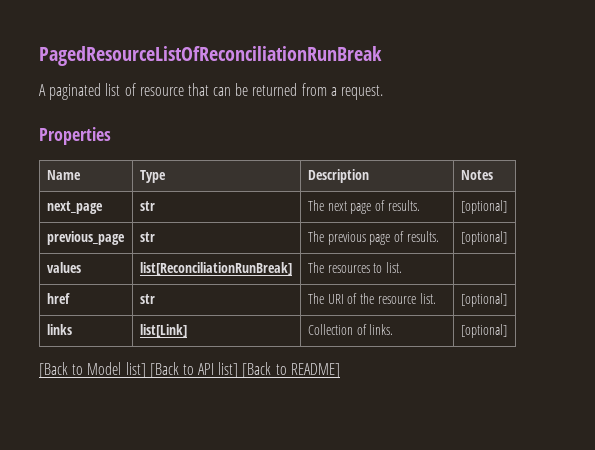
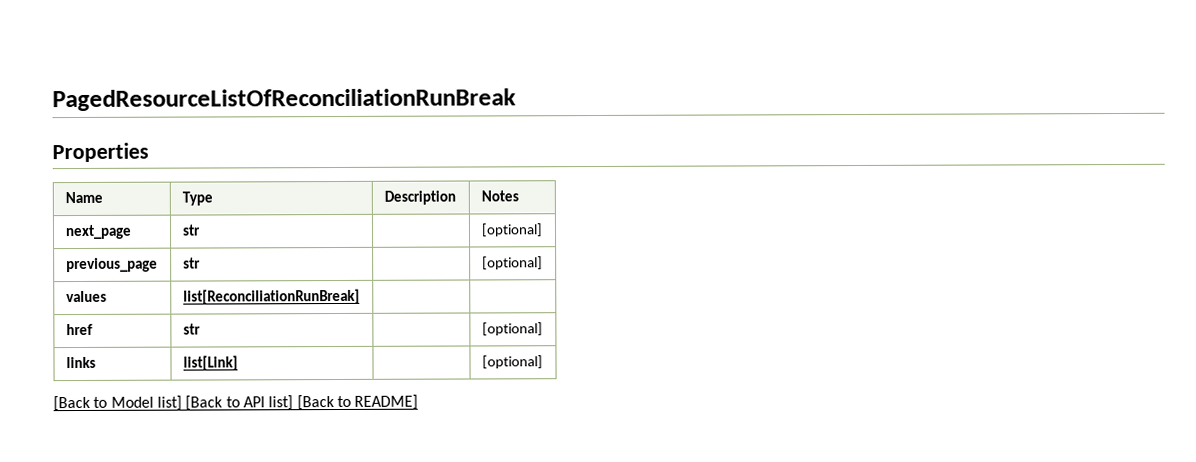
[39,83,384,100] // A paginated list of resource that can be returned from a request. -> (516, 100) none
[307,200,420,214] [460,200,507,214] [46,231,125,245] [139,232,155,242] [307,231,439,245] [460,231,507,245] [46,262,81,273] [139,262,292,275] [307,262,403,273] [46,293,70,304] [139,294,155,304] [307,293,436,304] The next page of results. | [optional] // previous_page | str | The previous page of results. | [optional] // values | list[ReconciliationRunBreak] | The resources to list. | // href | str | The URI of the resource list. -> [480,223,543,237] [65,257,158,273] [182,257,201,269] [481,256,543,270] [65,290,107,303] [182,288,360,305] [65,323,93,336] [182,323,201,335] | [optional] // previous_page | str | | [optional] // values | list[ReconciliationRunBreak] | | // href | str |
[307,324,394,335] Collection of links. -> (238, 363) none

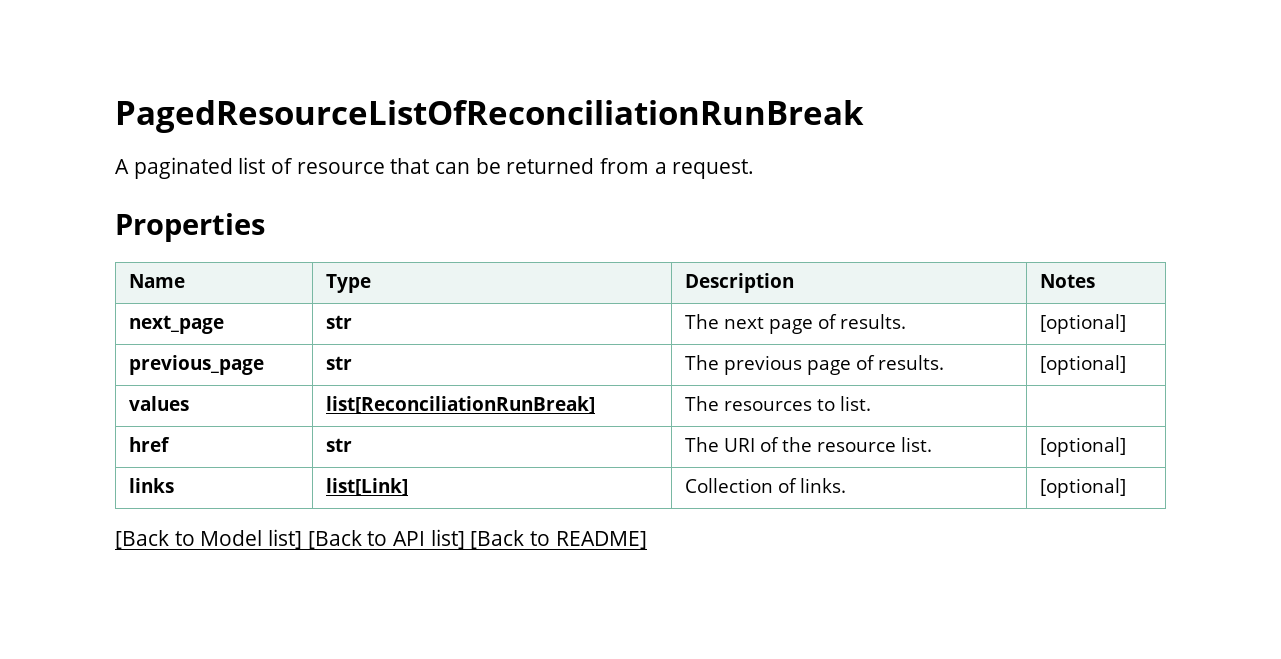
(516, 100) none -> [115,157,755,179] // A paginated list of resource that can be returned from a request.
[480,223,543,237] [65,257,158,273] [182,257,201,269] [481,256,543,270] [65,290,107,303] [182,288,360,305] [65,323,93,336] [182,323,201,335] | [optional] // previous_page | str | | [optional] // values | list[ReconciliationRunBreak] | | // href | str | -> [684,314,907,334] [1039,314,1126,334] [128,355,264,375] [325,356,352,370] [684,355,945,375] [1039,355,1126,375] [128,396,189,411] [325,396,595,414] [684,396,872,411] [128,437,170,452] [325,438,352,452] [684,437,933,452] The next page of results. | [optional] // previous_page | str | The previous page of results. | [optional] // values | list[ReconciliationRunBreak] | The resources to list. | // href | str | The URI of the resource list.
(238, 363) none -> [684,478,847,493] Collection of links.

